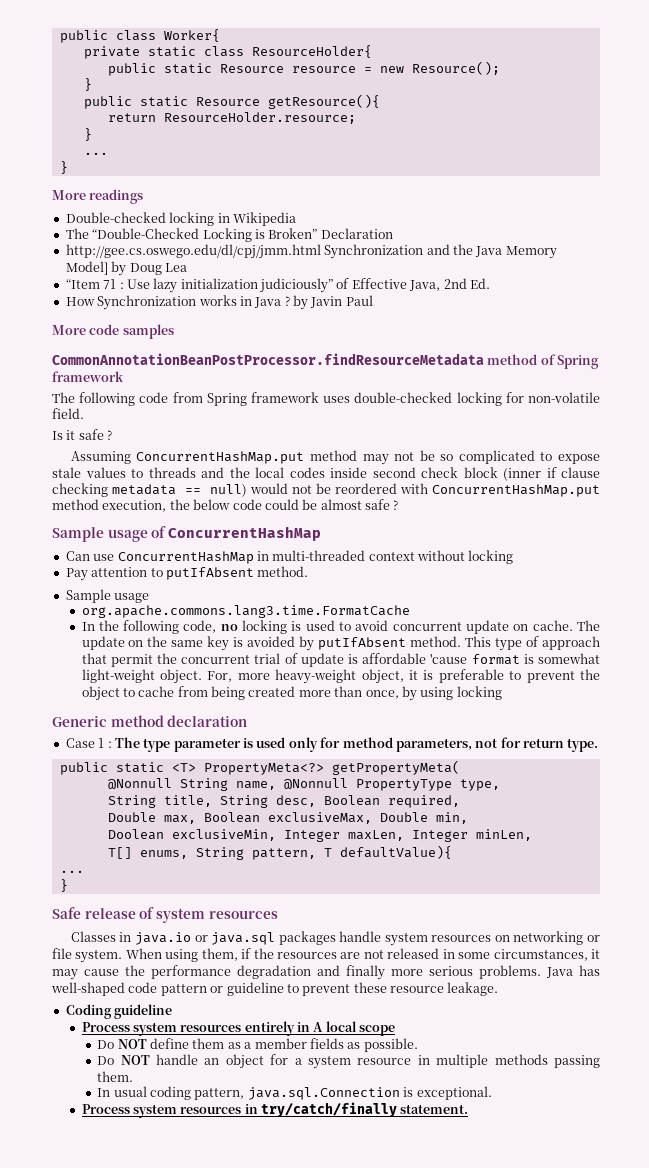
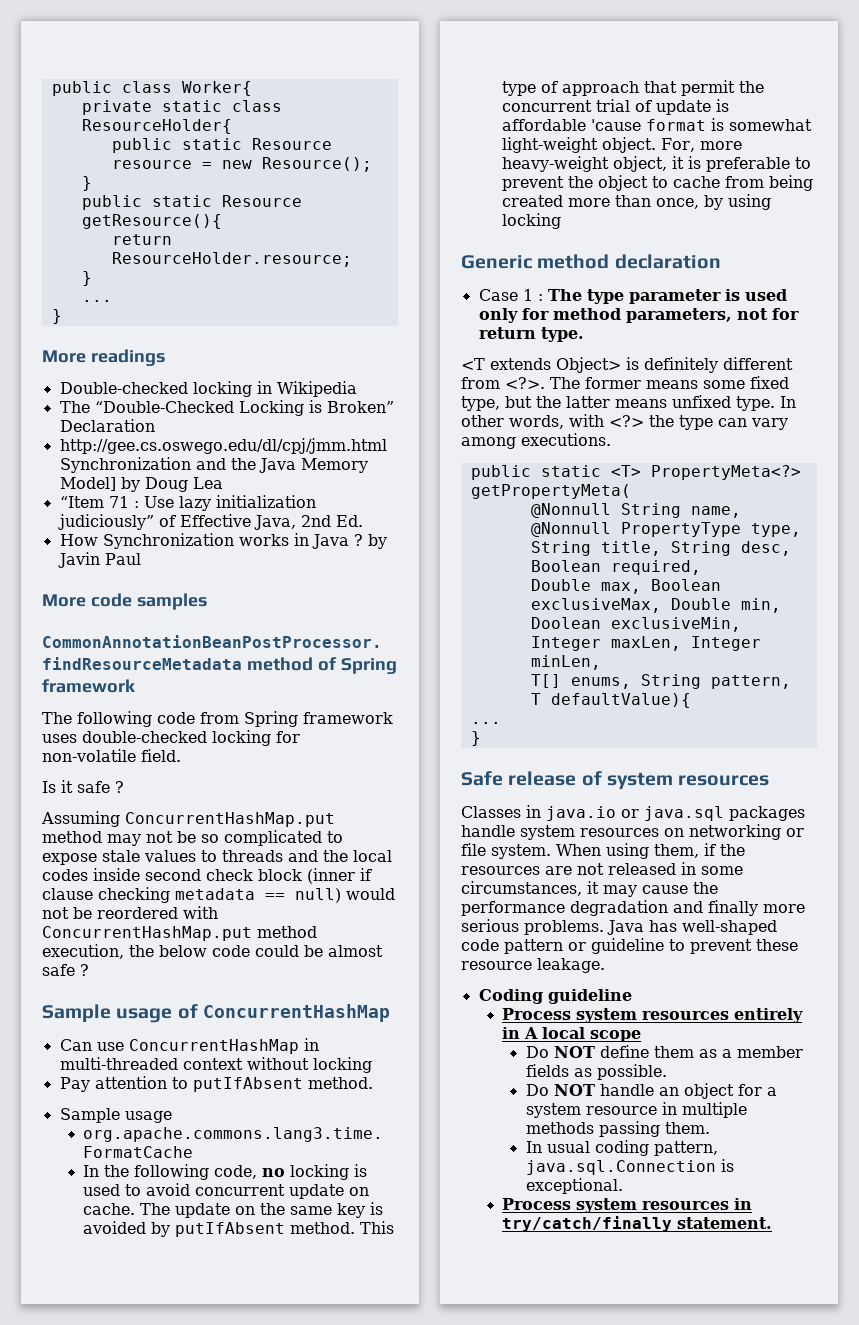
(599, 745) none -> [461,357,793,373] [461,376,789,389] [461,395,796,411] [461,414,788,430] [461,433,611,449] // <T extends Object> is definitely different from <?>. The former means some fixed type, but the latter means unfixed type. In other words, with <?> the type can vary among executions.

